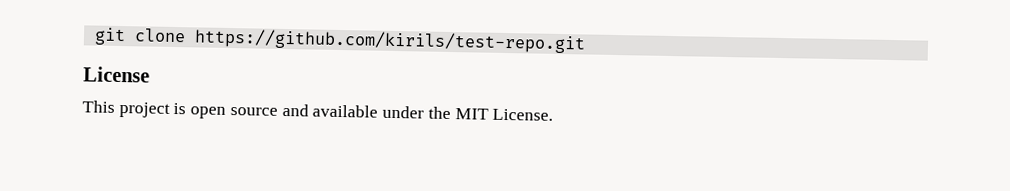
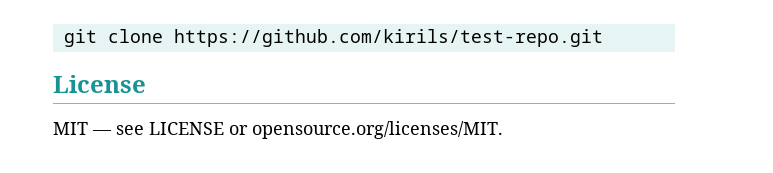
[82,100,554,121] This project is open source and available under the MIT License. -> [53,121,503,139] MIT — see LICENSE or opensource.org/licenses/MIT.

